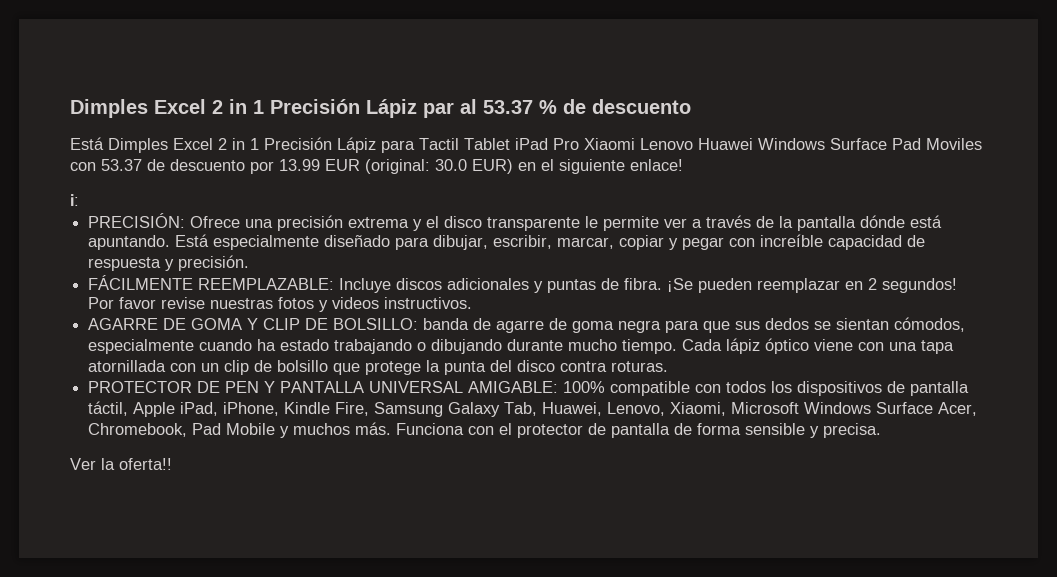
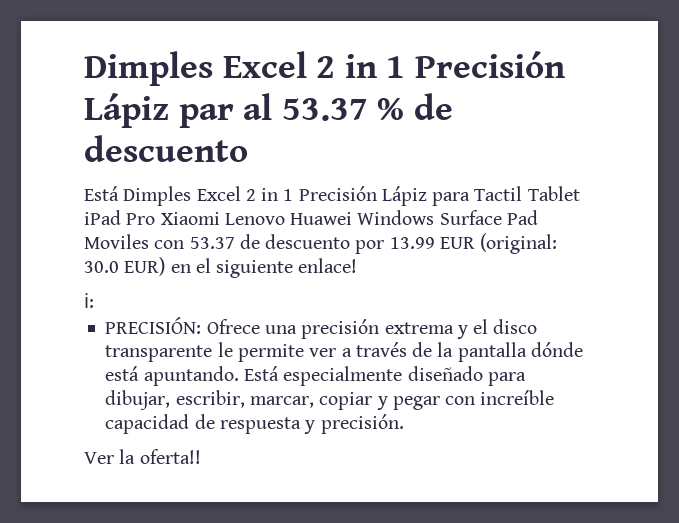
[88,275,958,293] [88,297,473,312] [88,317,966,333] [88,338,955,354] [88,360,669,375] [88,381,970,396] [88,401,978,417] [88,422,882,438] // FÁCILMENTE REEMPLAZABLE: Incluye discos adicionales y puntas de fibra. ¡Se pueden reemplazar en 2 segundos! Por favor revise nuestras fotos y videos instructivos. // AGARRE DE GOMA Y CLIP DE BOLSILLO: banda de agarre de goma negra para que sus dedos se sientan cómodos, especialmente cuando ha estado trabajando o dibujando durante mucho tiempo. Cada lápiz óptico viene con una tapa atornillada con un clip de bolsillo que protege la punta del disco contra roturas. // PROTECTOR DE PEN Y PANTALLA UNIVERSAL AMIGABLE: 100% compatible con todos los dispositivos de pantalla táctil, Apple iPad, iPhone, Kindle Fire, Samsung Galaxy Tab, Huawei, Lenovo, Xiaomi, Microsoft Windows Surface Acer, Chromebook, Pad Mobile y muchos más. Funciona con el protector de pantalla de forma sensible y precisa. -> (404, 424) none

